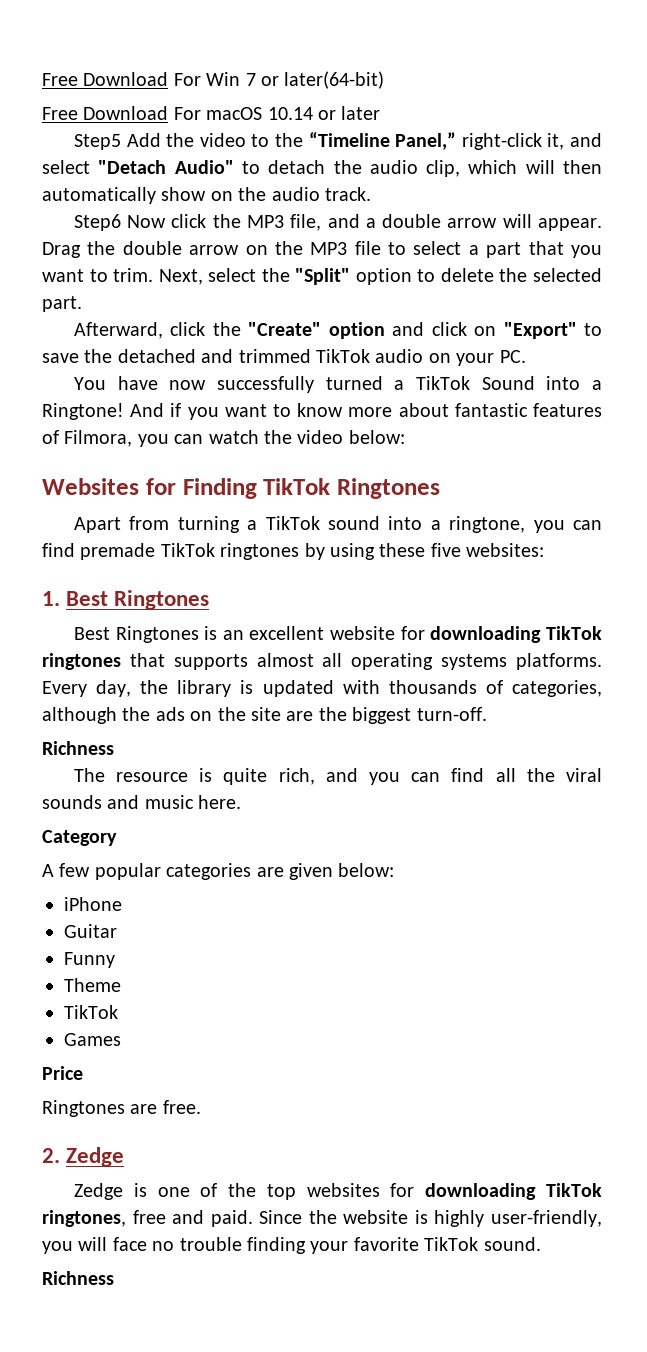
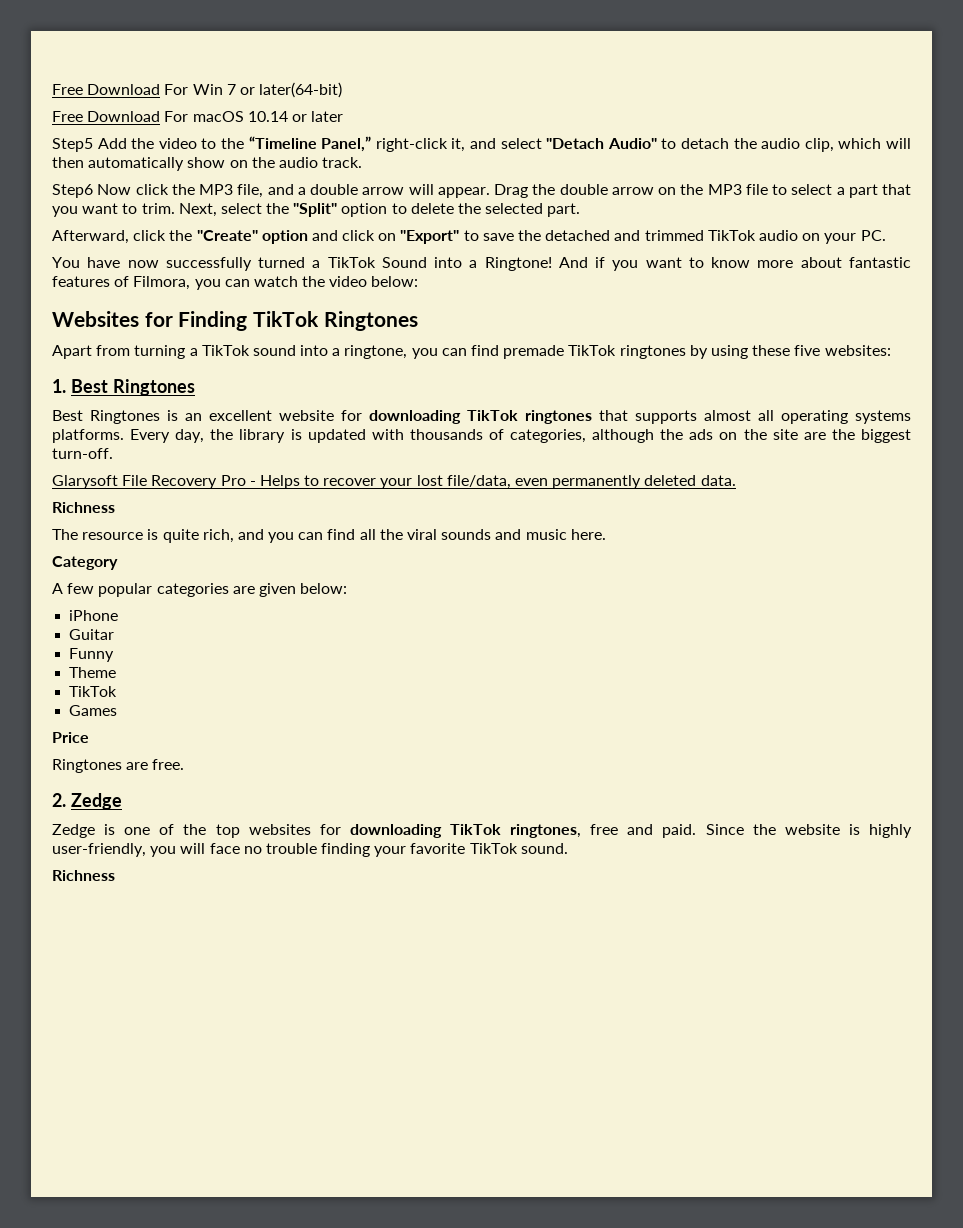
(487, 714) none -> [52,475,736,489] // Glarysoft File Recovery Pro - Helps to recover your lost file/data, even permanently deleted data.

